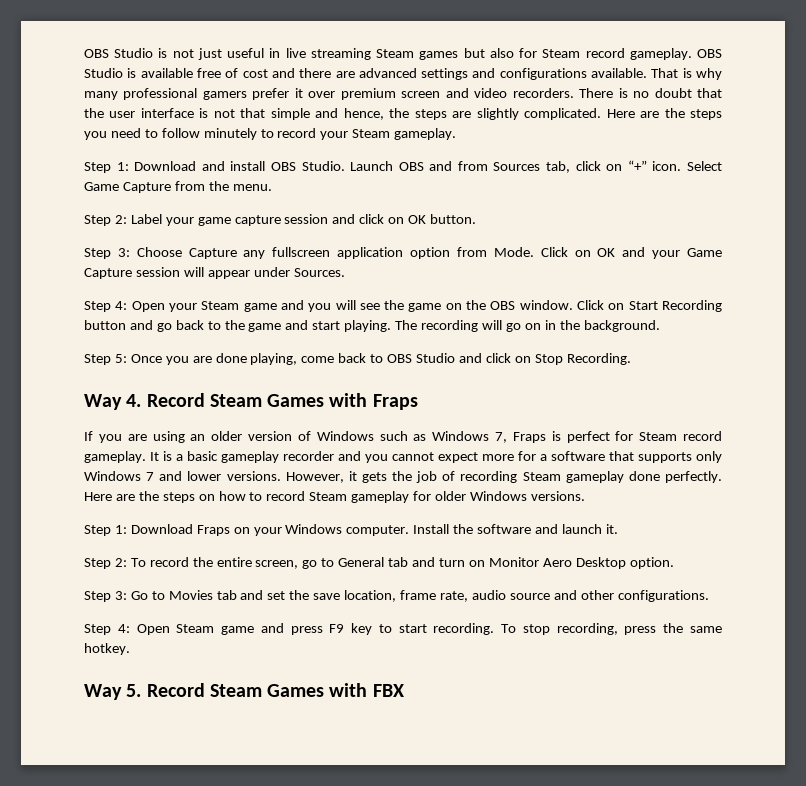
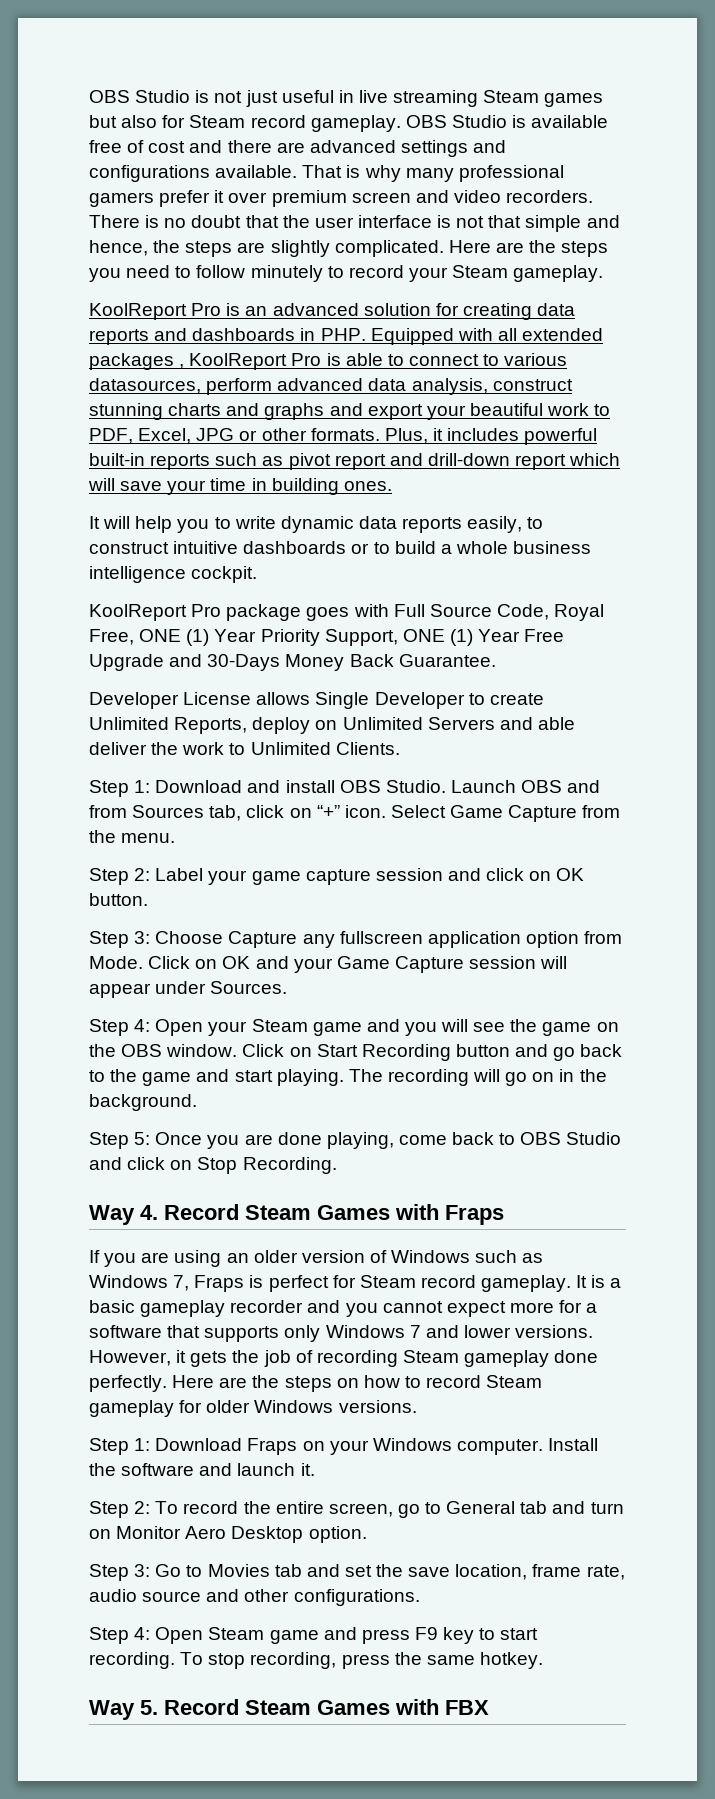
(457, 134) none -> [89,303,576,320] [89,328,604,345] [89,353,568,370] [89,378,573,395] [89,403,611,420] [89,428,598,445] [89,453,621,470] [88,478,392,495] [89,516,544,533] [89,541,592,554] [89,566,258,583] [89,604,605,621] [89,629,565,646] [89,654,496,671] [89,692,544,709] [89,717,575,734] [89,742,400,755] // KoolReport Pro is an advanced solution for creating data reports and dashboards in PHP. Equipped with all extended packages , KoolReport Pro is able to connect to various datasources, perform advanced data analysis, construct stunning charts and graphs and export your beautiful work to PDF, Excel, JPG or other formats. Plus, it includes powerful built-in reports such as pivot report and drill-down report which will save your time in building ones. // It will help you to write dynamic data reports easily, to construct intuitive dashboards or to build a whole business intelligence cockpit. // KoolReport Pro package goes with Full Source Code, Royal Free, ONE (1) Year Priority Support, ONE (1) Year Free Upgrade and 30-Days Money Back Guarantee. // Developer License allows Single Developer to create Unlimited Reports, deploy on Unlimited Servers and able deliver the work to Unlimited Clients.

